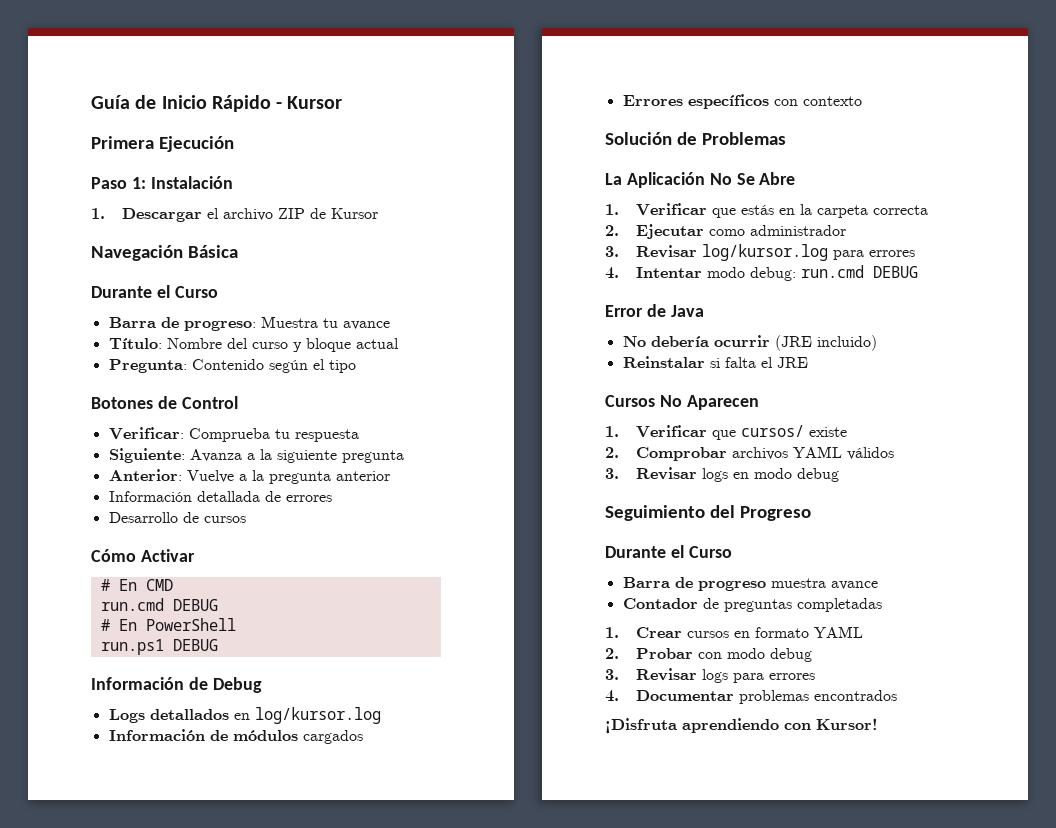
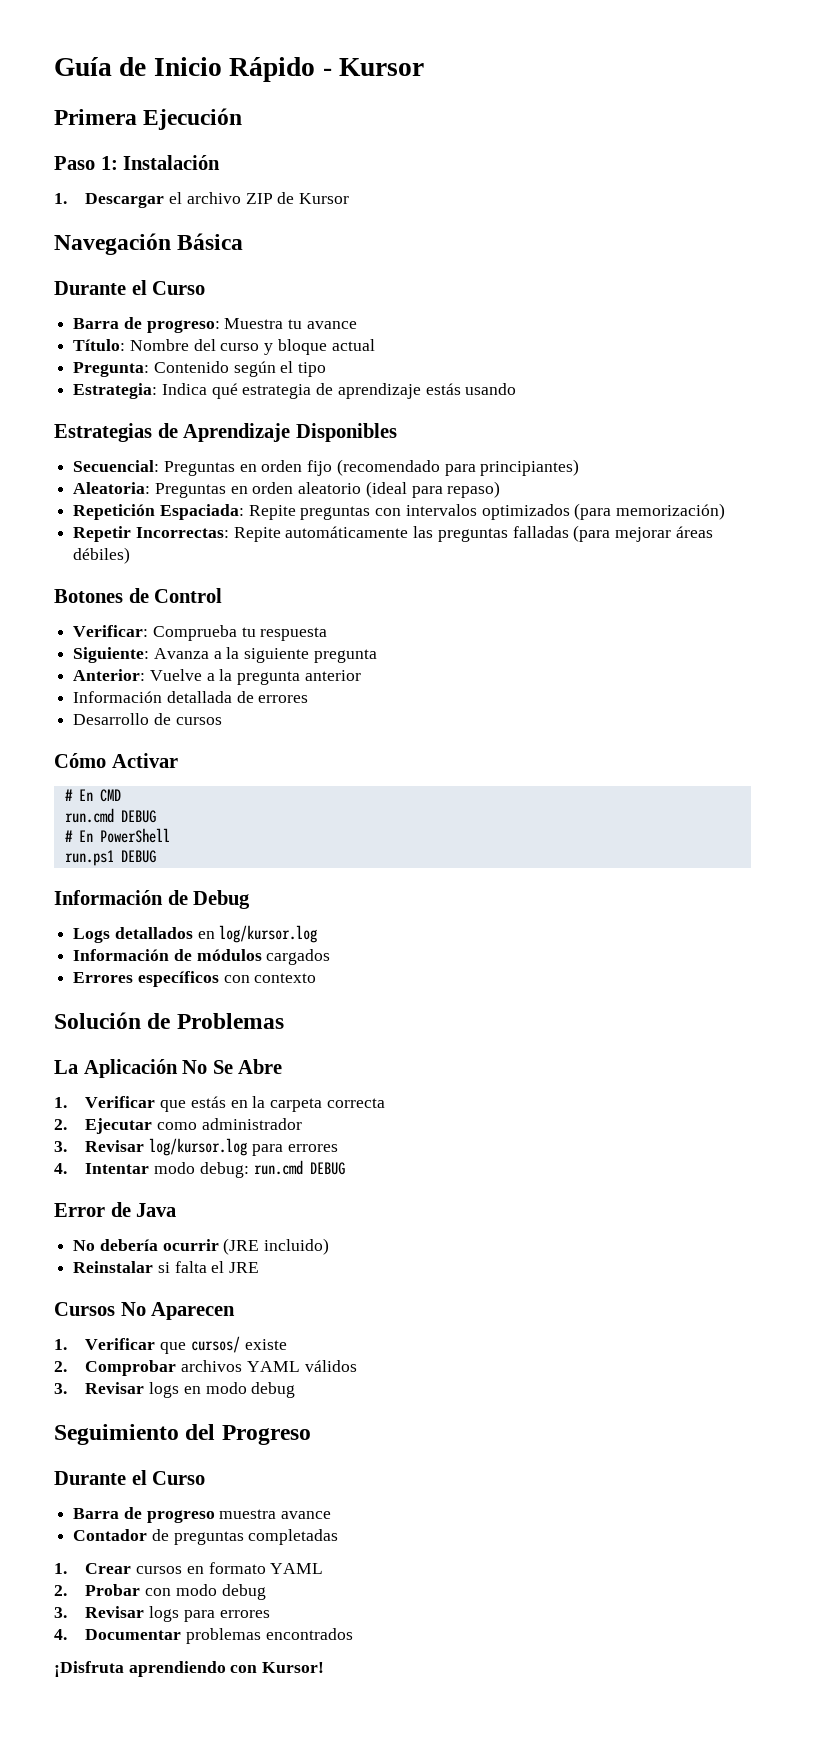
(356, 366) none -> [73,383,517,399] [54,423,397,442] [73,459,580,476] [73,481,501,498] [73,503,726,520] [73,525,713,542] [73,547,131,564] // Estrategia: Indica qué estrategia de aprendizaje estás usando // Estrategias de Aprendizaje Disponibles // Secuencial: Preguntas en orden fijo (recomendado para principiantes) // Aleatoria: Preguntas en orden aleatorio (ideal para repaso) // Repetición Espaciada: Repite preguntas con intervalos optimizados (para memorización) // Repetir Incorrectas: Repite automáticamente las preguntas falladas (para mejorar áreas débiles)

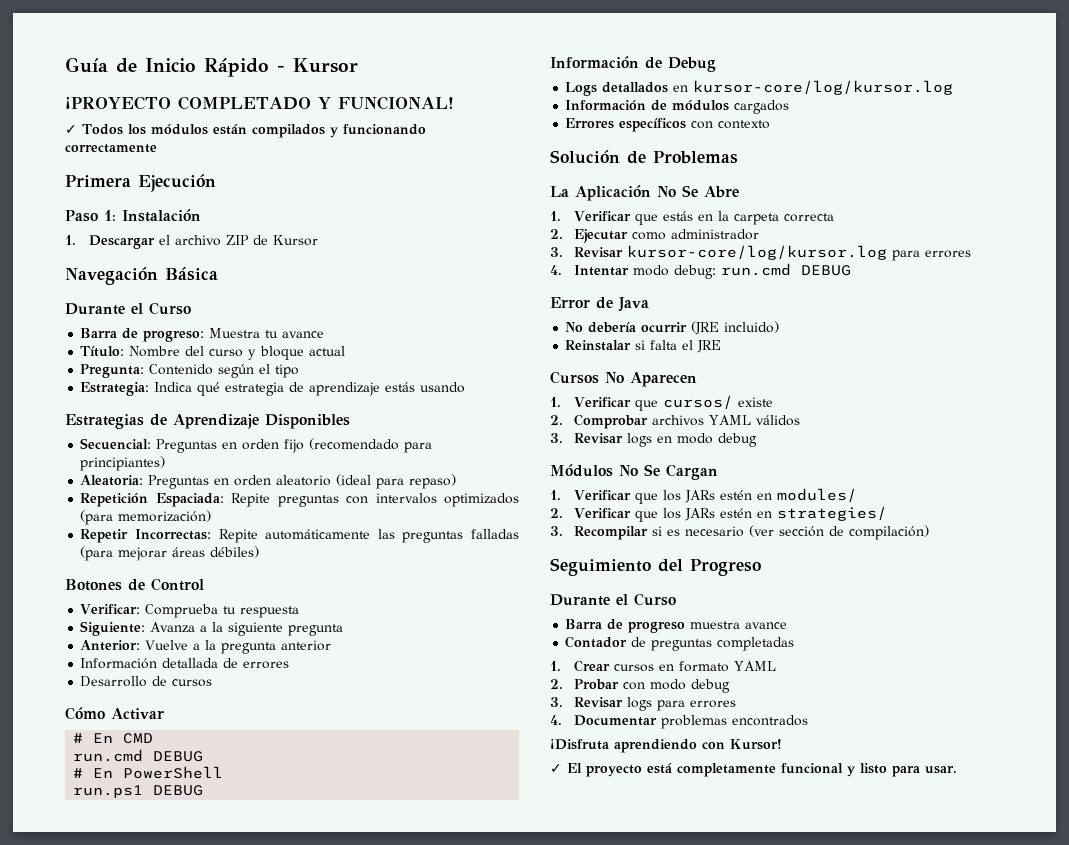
(425, 67) none -> [65,96,454,110] [65,124,426,138] [65,144,157,153] // ¡PROYECTO COMPLETADO Y FUNCIONAL! // ✓ Todos los módulos están compilados y funcionando correctamente
[219,925,318,943] log/kursor.log -> [693,80,954,95] kursor-core/log/kursor.log
[149,1138,248,1156] log/kursor.log -> [626,245,887,260] kursor-core/log/kursor.log
(296, 1390) none -> [550,464,718,480] [550,488,857,504] [550,506,887,522] [550,525,929,540] // Módulos No Se Cargan // 1. Verificar que los JARs estén en modules/ // 2. Verificar que los JARs estén en strategies/ // 3. Recompilar si es necesario (ver sección de compilación)
(325, 1667) none -> [550,763,957,777] // ✓ El proyecto está completamente funcional y listo para usar.

